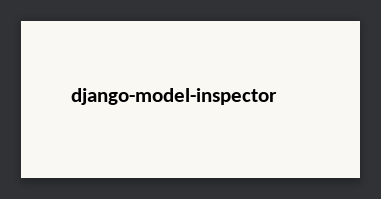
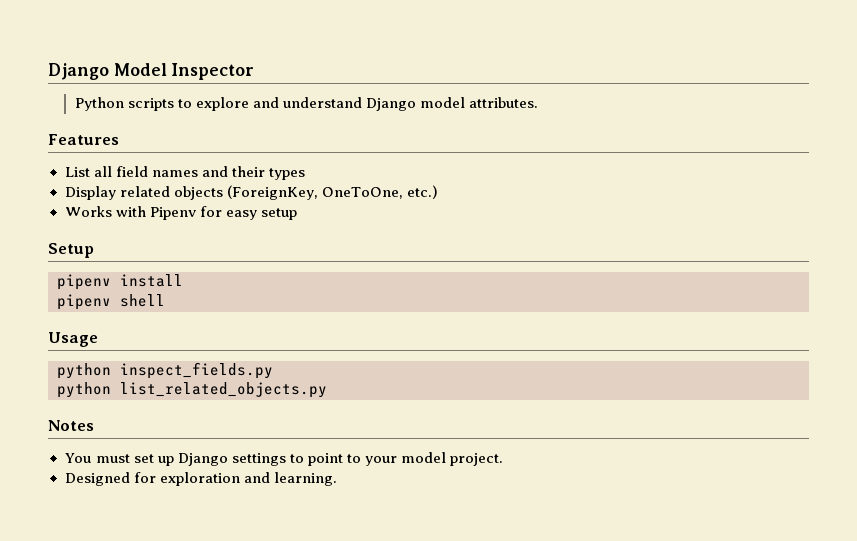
[71,88,277,105] django-model-inspector -> [48,63,255,80] [74,97,538,111] [48,134,119,145] [64,166,305,180] [64,185,438,200] [64,206,297,220] [48,243,94,258] [57,274,183,290] [57,294,165,310] [48,332,98,347] [57,362,273,379] [57,382,327,398] [48,420,94,431] [64,452,504,466] [64,472,337,486] Django Model Inspector // Python scripts to explore and understand Django model attributes. // Features // List all field names and their types // Display related objects (ForeignKey, OneToOne, etc.) // Works with Pipenv for easy setup // Setup // pipenv install // pipenv shell // Usage // python inspect_fields.py // python list_related_objects.py // Notes // You must set up Django settings to point to your model project. // Designed for exploration and learning.

